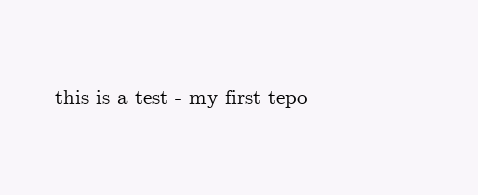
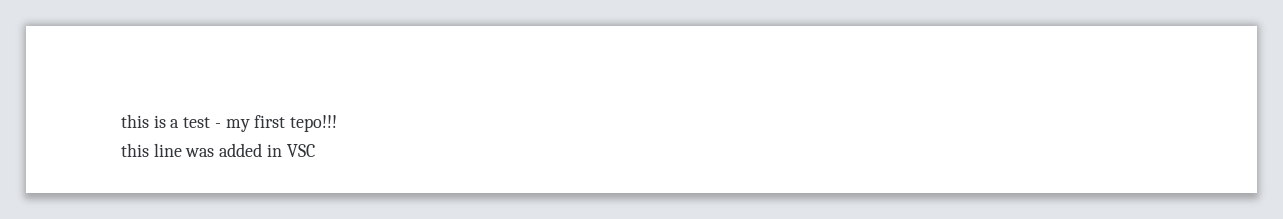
[268,91,308,108] tepo -> [290,115,338,132] [121,143,315,157] tepo!!! // this line was added in VSC

